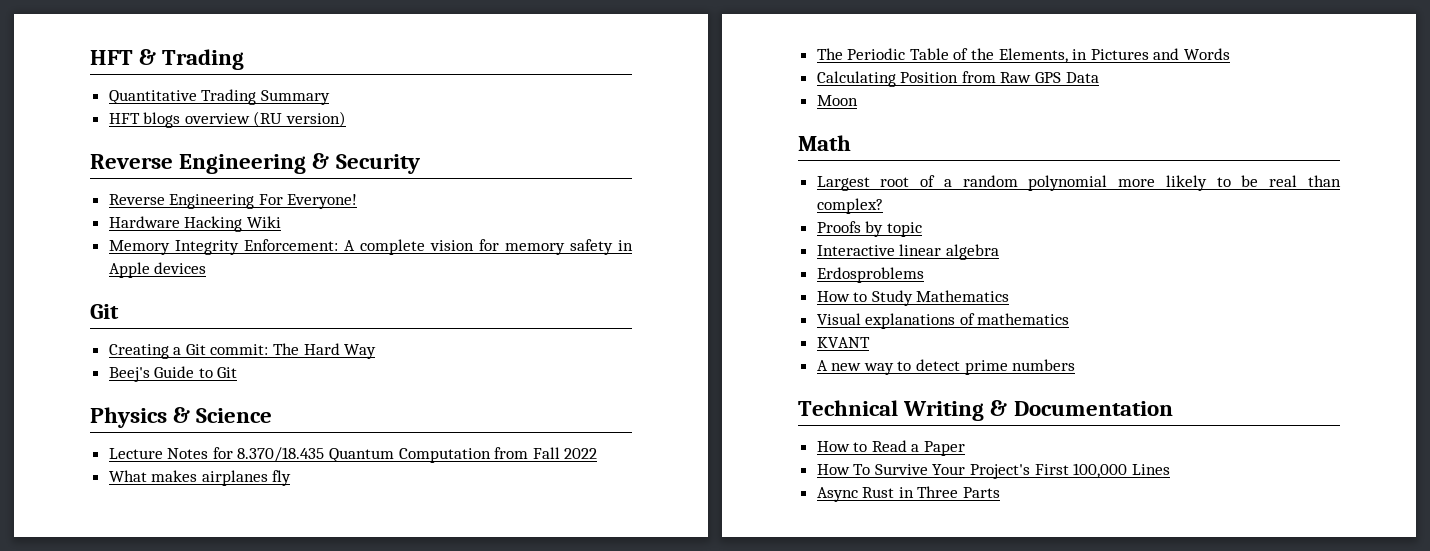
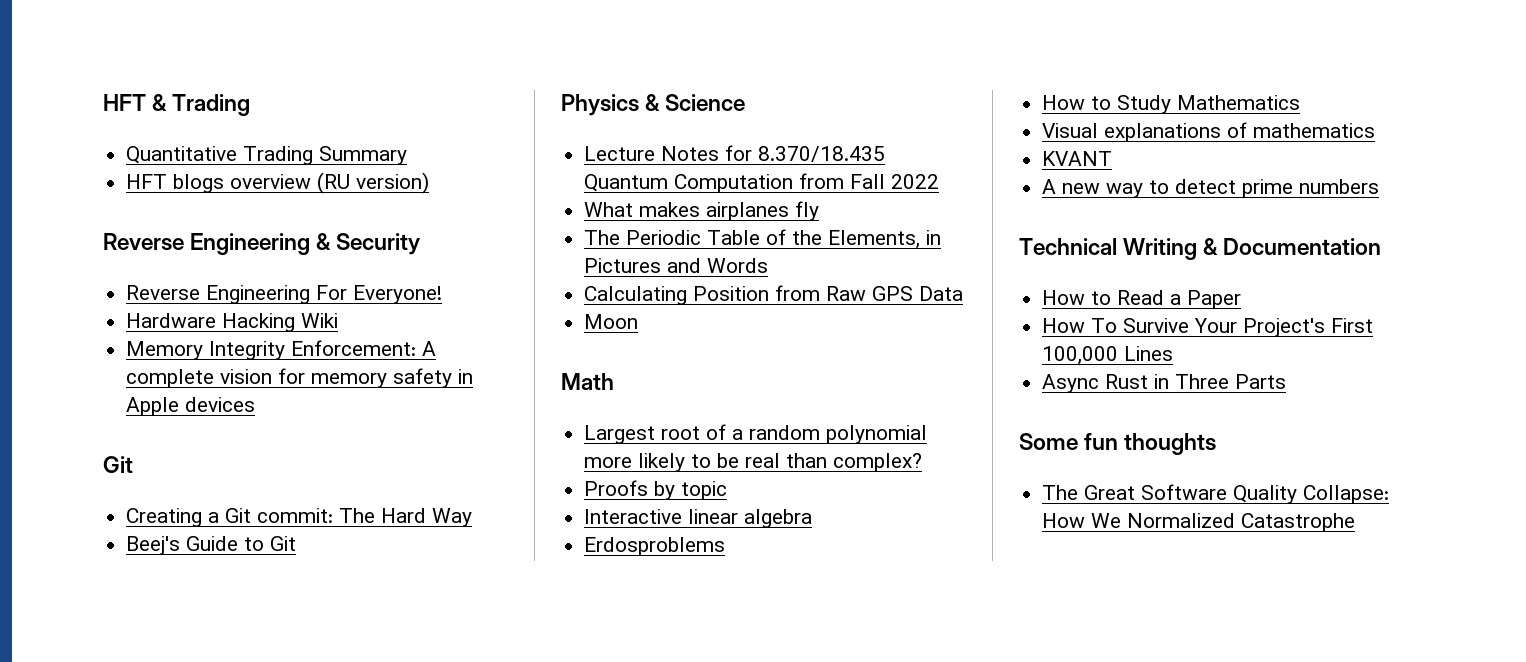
(1001, 492) none -> [1019,433,1217,455] [1042,484,1390,504] [1042,513,1356,532] // Some fun thoughts // The Great Software Quality Collapse: How We Normalized Catastrophe

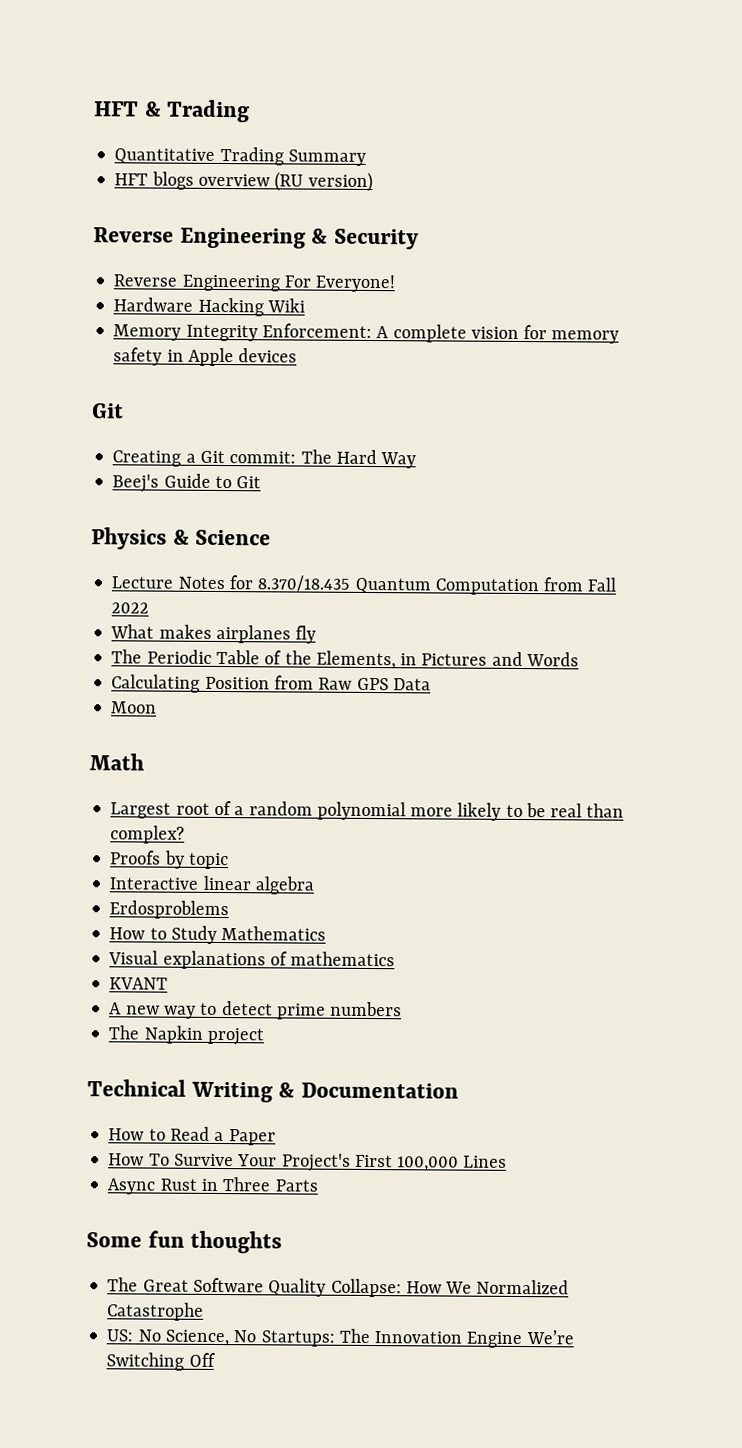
(1380, 186) none -> [108,1025,264,1046] // The Napkin project
(1356, 522) none -> [106,1328,574,1349] [106,1352,216,1371] // US: No Science, No Startups: The Innovation Engine We’re Switching Off

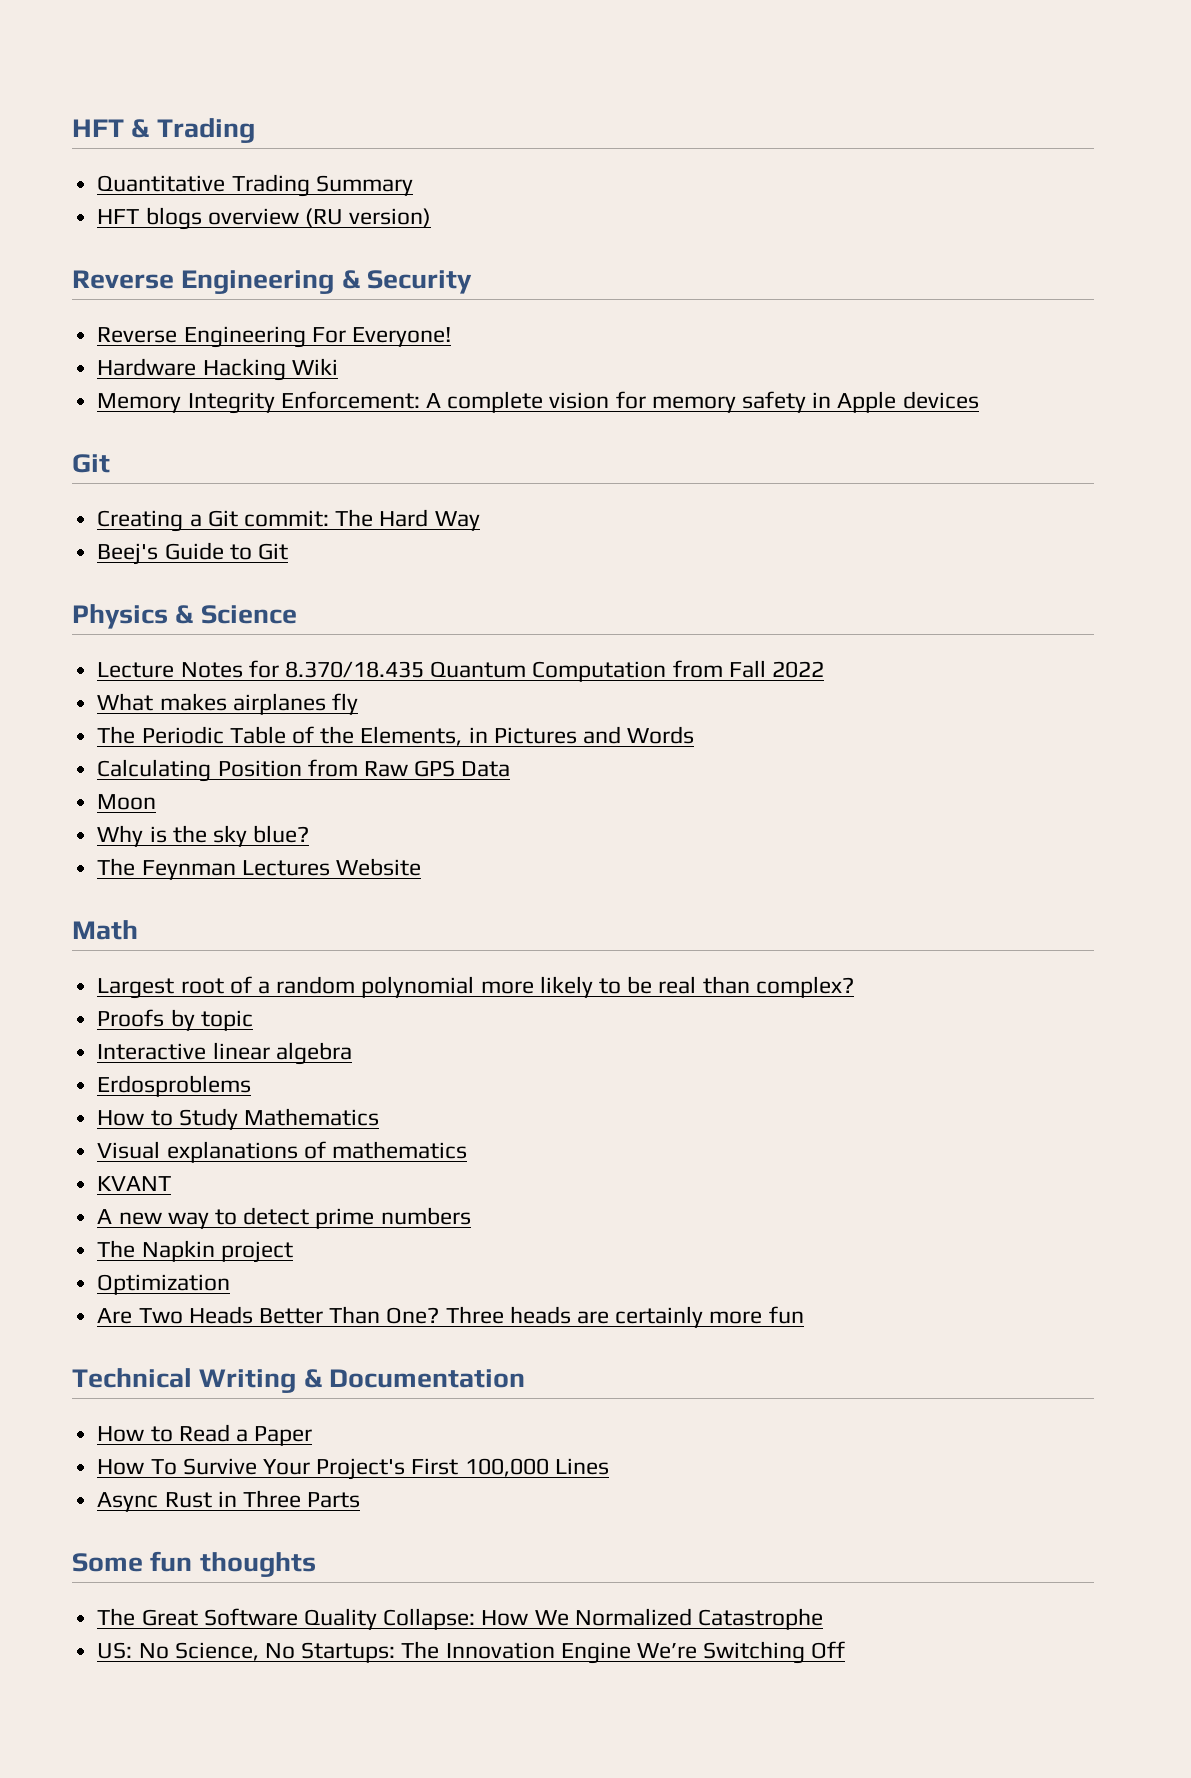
(158, 707) none -> [97,825,310,847] [97,858,421,880] // Why is the sky blue? // The Feynman Lectures Website
(264, 1036) none -> [97,1274,231,1295] [97,1306,804,1328] // Optimization // Are Two Heads Better Than One? Three heads are certainly more fun

